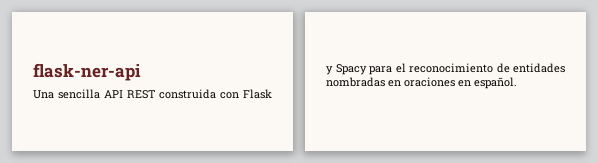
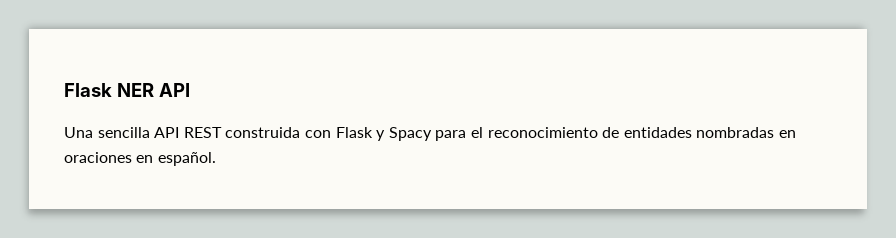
[33,63,141,81] flask-ner-api -> [64,83,190,97] Flask NER API

